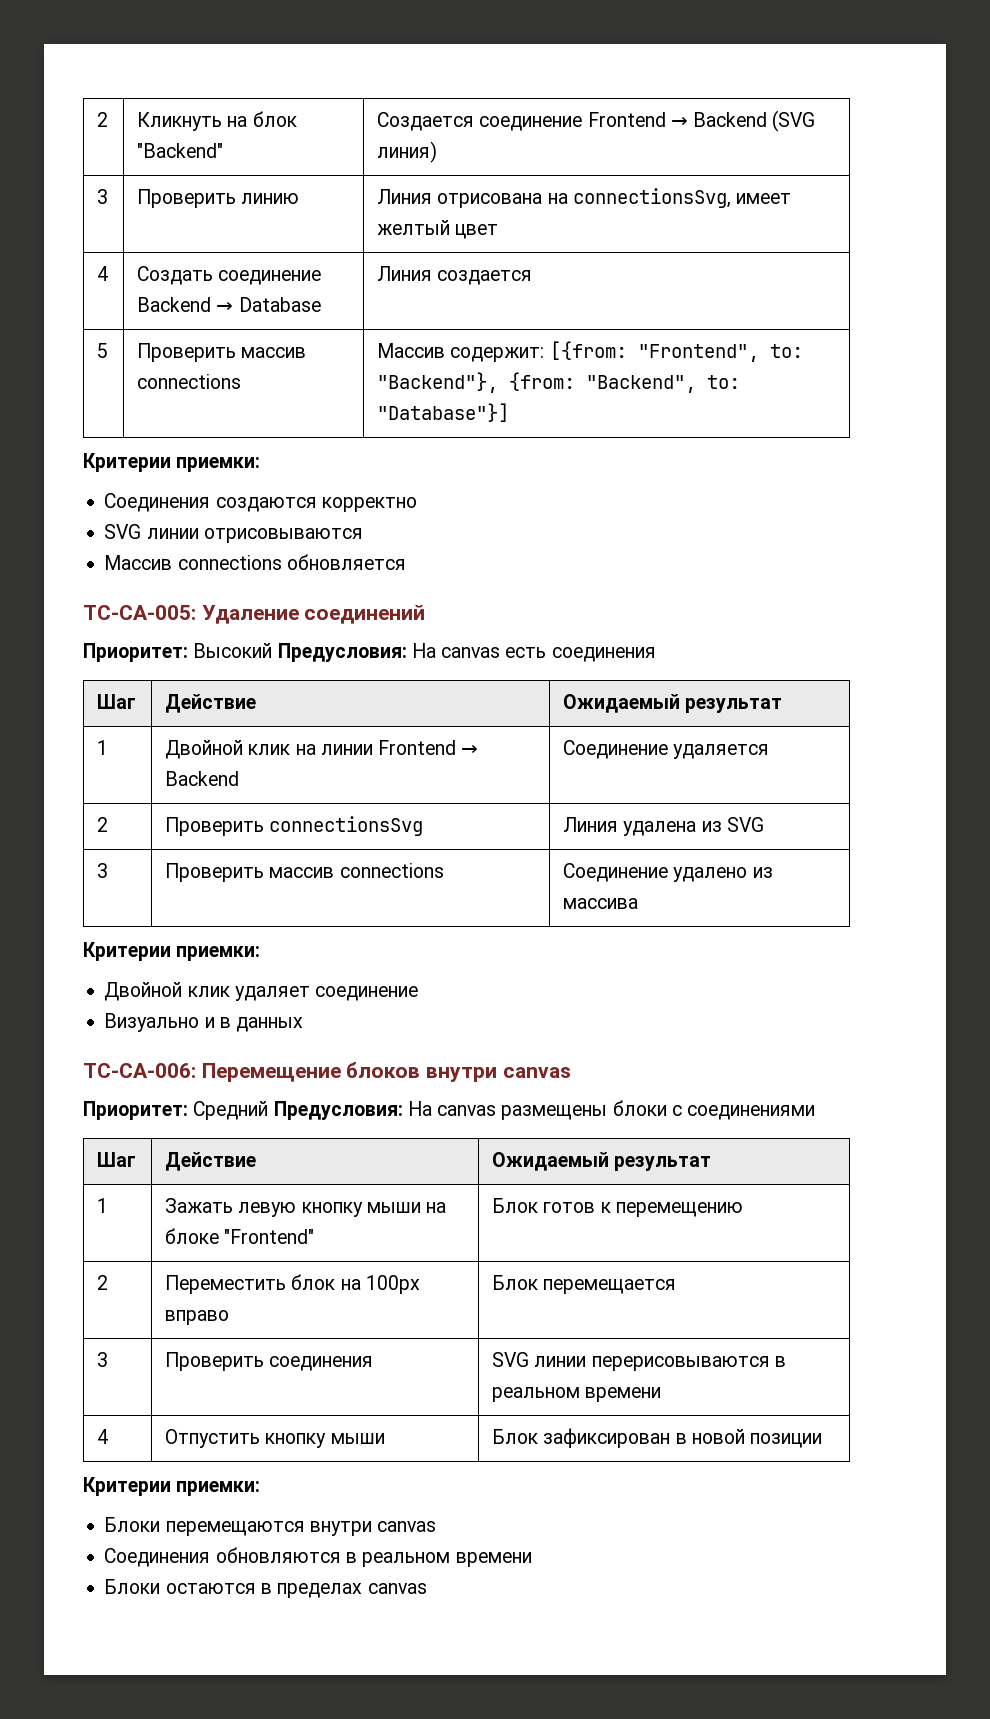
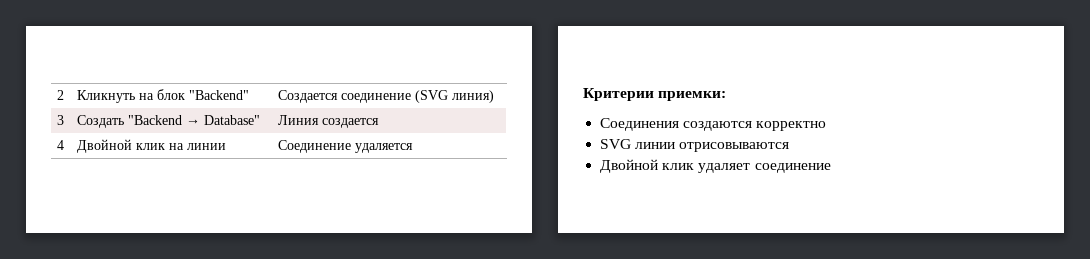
[587,112,768,127] Frontend → Backend -> (412, 98) none
[137,189,300,208] [377,188,792,208] [377,220,499,239] [97,266,109,281] [137,266,322,285] [137,297,321,312] [377,266,533,285] [97,343,109,358] [137,343,307,362] [137,374,242,389] [377,341,803,362] [377,372,741,393] [377,403,510,422] Проверить линию | Линия отрисована на connectionsSvg, имеет желтый цвет // 4 | Создать соединение Backend → Database | Линия создается // 5 | Проверить массив connections | Массив содержит: [{from: "Frontend", to: "Backend"}, {from: "Backend", to: "Database"}] -> [77,115,261,128] [278,115,380,128] [57,140,65,150] [77,139,227,153] [278,140,414,153] Создать "Backend → Database" | Линия создается // 4 | Двойной клик на линии | Соединение удаляется
[104,554,406,570] [83,605,426,624] [83,643,656,662] [97,694,137,709] [165,694,257,713] [563,694,783,713] [97,740,109,755] [165,740,479,759] [165,771,240,786] [563,740,770,759] [97,817,109,832] [165,816,424,836] [563,817,764,836] [97,863,109,878] [165,863,444,882] [563,863,773,882] [563,898,639,909] [83,942,261,961] [104,982,419,1001] [104,1013,304,1032] [83,1062,571,1082] [83,1100,816,1120] [97,1152,137,1167] [165,1152,257,1171] [492,1152,712,1171] [97,1198,109,1213] [165,1198,447,1217] [165,1228,315,1244] [492,1198,743,1217] [97,1275,109,1290] [165,1274,420,1294] [165,1310,230,1325] [492,1275,677,1294] [97,1352,109,1367] [165,1352,374,1371] [492,1352,786,1371] [492,1387,662,1402] [97,1429,109,1444] [165,1429,385,1448] [492,1428,823,1448] [83,1477,261,1496] [104,1517,437,1536] [104,1547,532,1567] [104,1579,427,1598] Массив connections обновляется // TC-CA-005: Удаление соединений // Приоритет: Высокий Предусловия: На canvas есть соединения // Шаг | Действие | Ожидаемый результат // 1 | Двойной клик на линии Frontend → Backend | Соединение удаляется // 2 | Проверить connectionsSvg | Линия удалена из SVG // 3 | Проверить массив connections | Соединение удалено из массива // Критерии приемки: // Двойной клик удаляет соединение // Визуально и в данных // TC-CA-006: Перемещение блоков внутри canvas // Приоритет: Средний Предусловия: На canvas размещены блоки с соединениями // Шаг | Действие | Ожидаемый результат // 1 | Зажать левую кнопку мыши на блоке "Frontend" | Блок готов к перемещению // 2 | Переместить блок на 100px вправо | Блок перемещается // 3 | Проверить соединения | SVG линии перерисовываются в реальном времени // 4 | Отпустить кнопку мыши | Блок зафиксирован в новой позиции // Критерии приемки: // Блоки перемещаются внутри canvas // Соединения обновляются в реальном времени // Блоки остаются в пределах canvas -> [600,159,831,173] Двойной клик удаляет соединение

